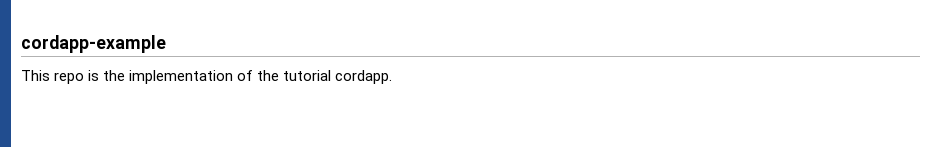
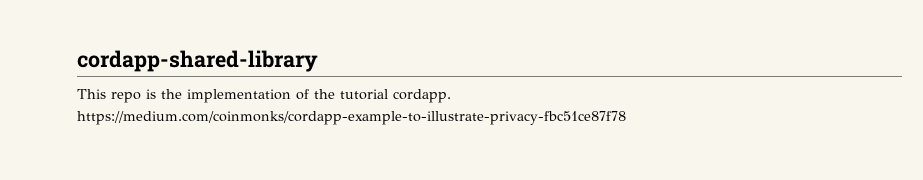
[21,35,166,53] cordapp-example -> [77,50,318,72] cordapp-shared-library
(393, 77) none -> [77,111,626,125] https://medium.com/coinmonks/cordapp-example-to-illustrate-privacy-fbc51ce87f78

